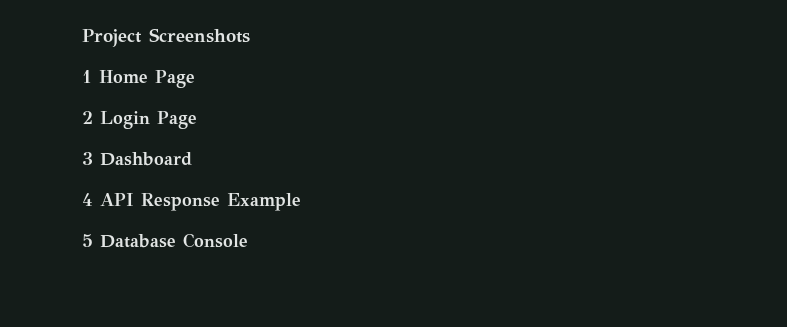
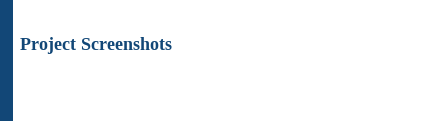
[82,70,195,88] [82,111,197,129] [82,152,192,166] [82,193,301,211] [82,233,248,248] // 1 Home Page // 2 Login Page // 3 Dashboard // 4 API Response Example // 5 Database Console -> (172, 43) none

